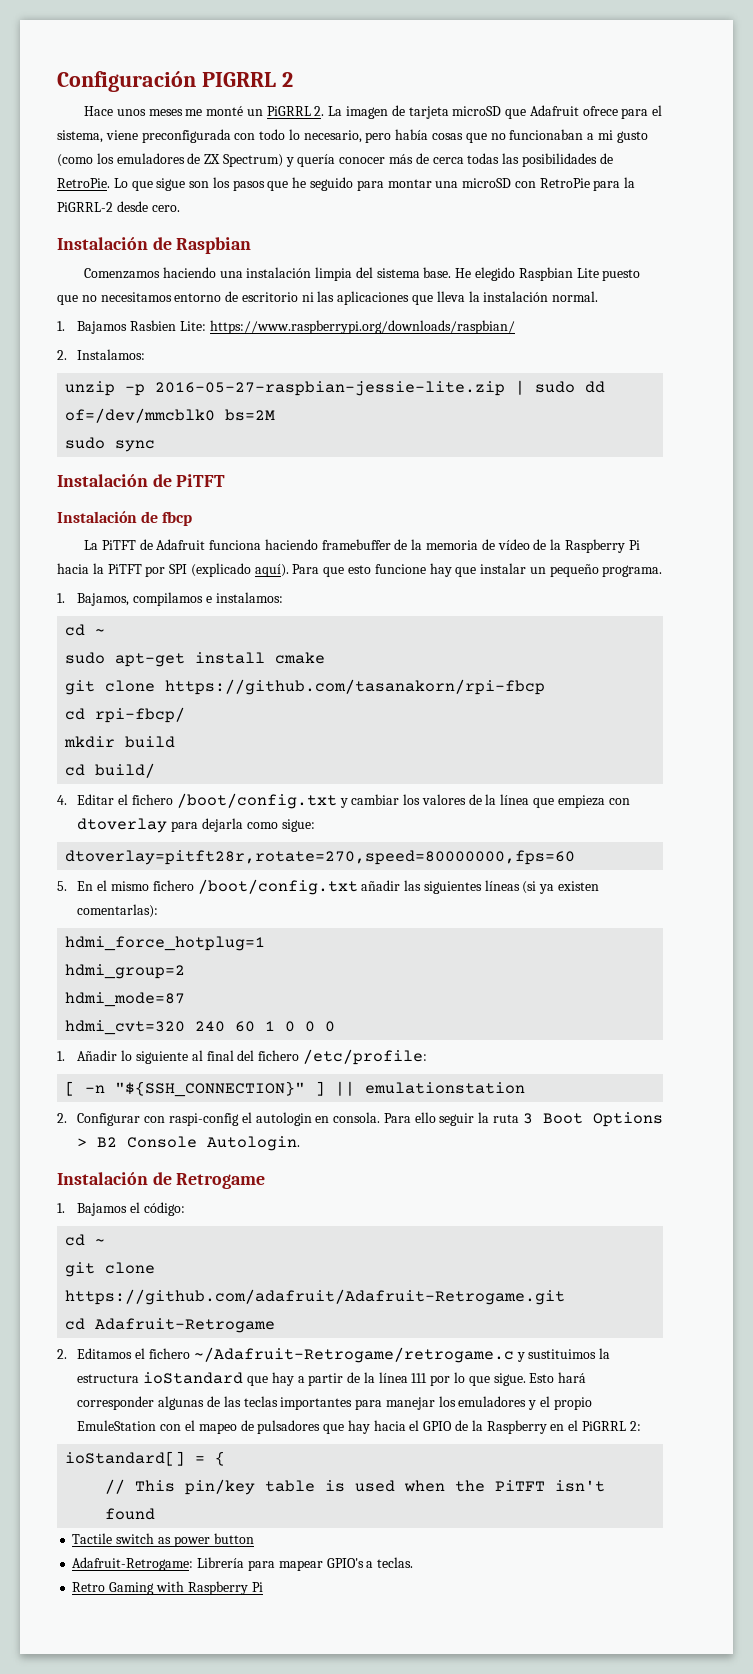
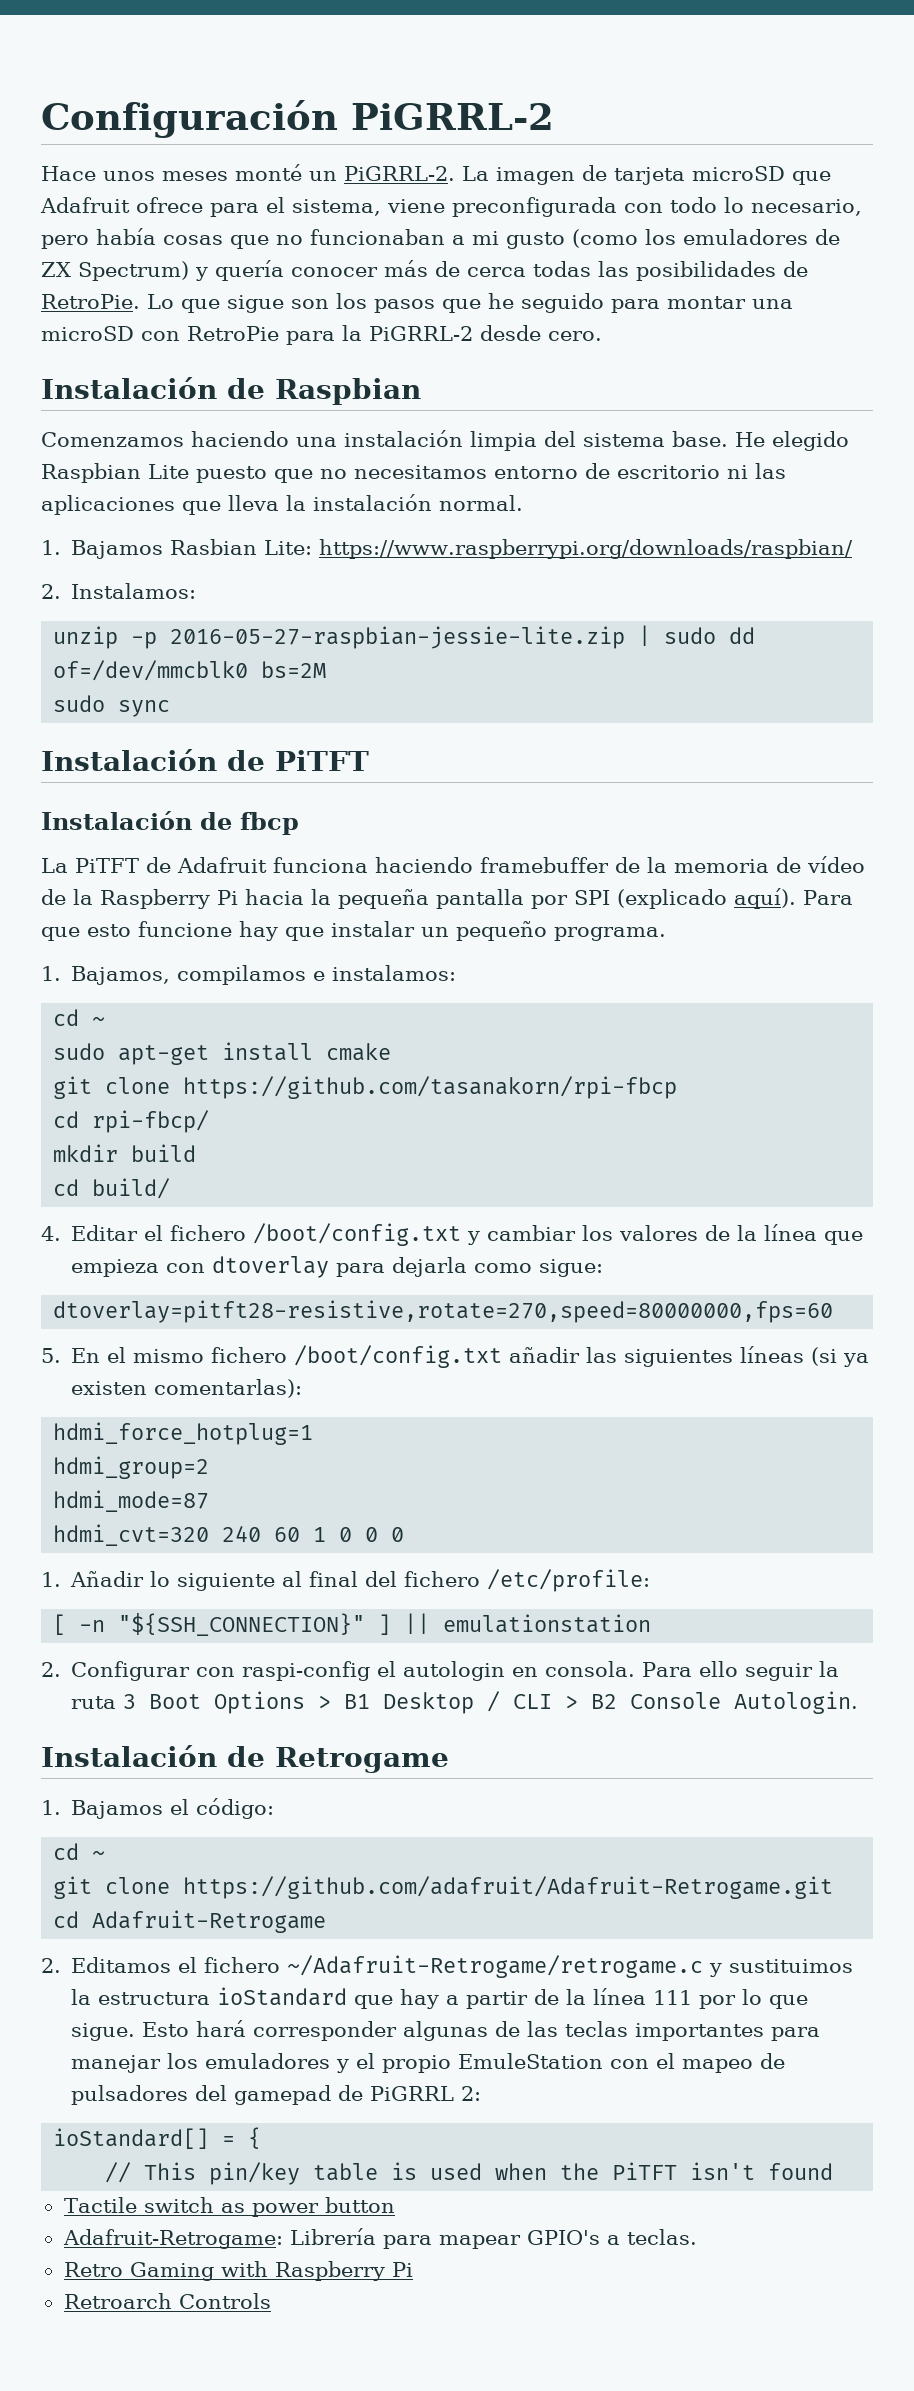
[201,72,293,87] PIGRRL 2 -> [351,103,554,130] PiGRRL-2
[185,109,203,116] me -> (228, 176) none
[266,106,325,116] PiGRRL 2. -> [344,166,455,181] PiGRRL-2.
[130,320,177,331] Rasbien -> [170,539,258,555] Rasbian
[107,564,142,574] PiTFT -> [338,889,524,909] pequeña pantalla
[65,850,576,865] dtoverlay=pitft28r,rotate=270,speed=80000000,fps=60 -> [53,1300,834,1323] dtoverlay=pitft28-resistive,rotate=270,speed=80000000,fps=60
(88, 1142) none -> [344,1691,579,1714] B1 Desktop / CLI >
[323,1420,579,1434] que hay hacia el GPIO de la Raspberry en el -> [195,2085,364,2105] del gamepad de
(263, 1587) none -> [63,2293,271,2309] // Retroarch Controls

